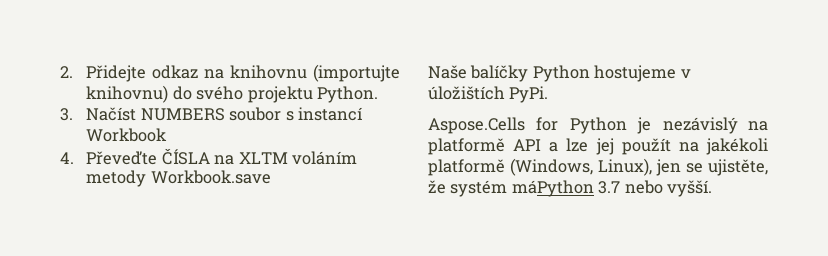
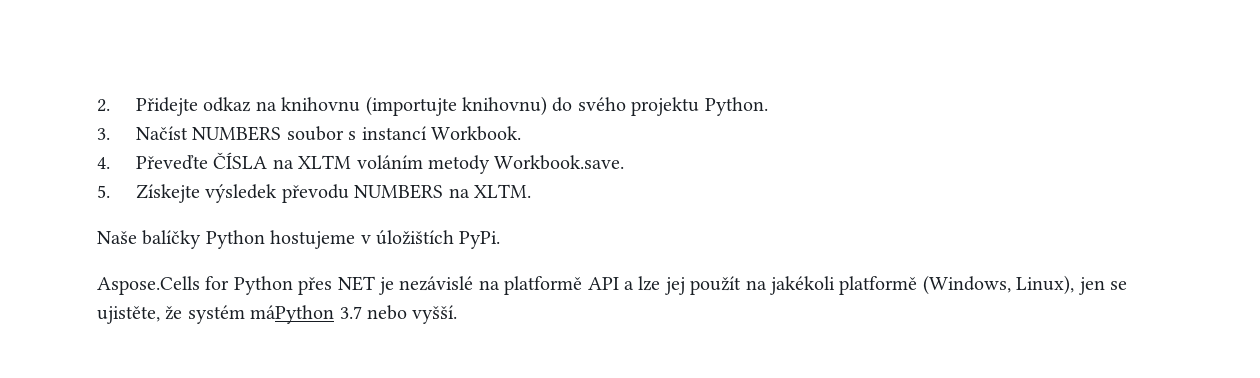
[86,128,168,142] Workbook -> [431,126,522,141] Workbook.
[150,170,271,184] Workbook.save -> [494,155,625,170] [97,184,532,203] Workbook.save. // 5. Získejte výsledek převodu NUMBERS na XLTM.
[637,117,738,134] je nezávislý -> [298,276,474,295] přes NET je nezávislé

